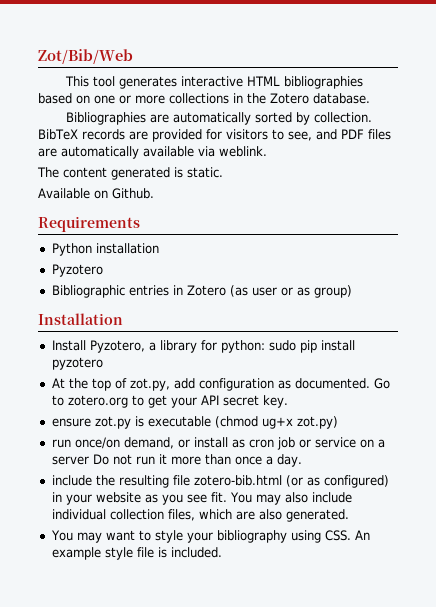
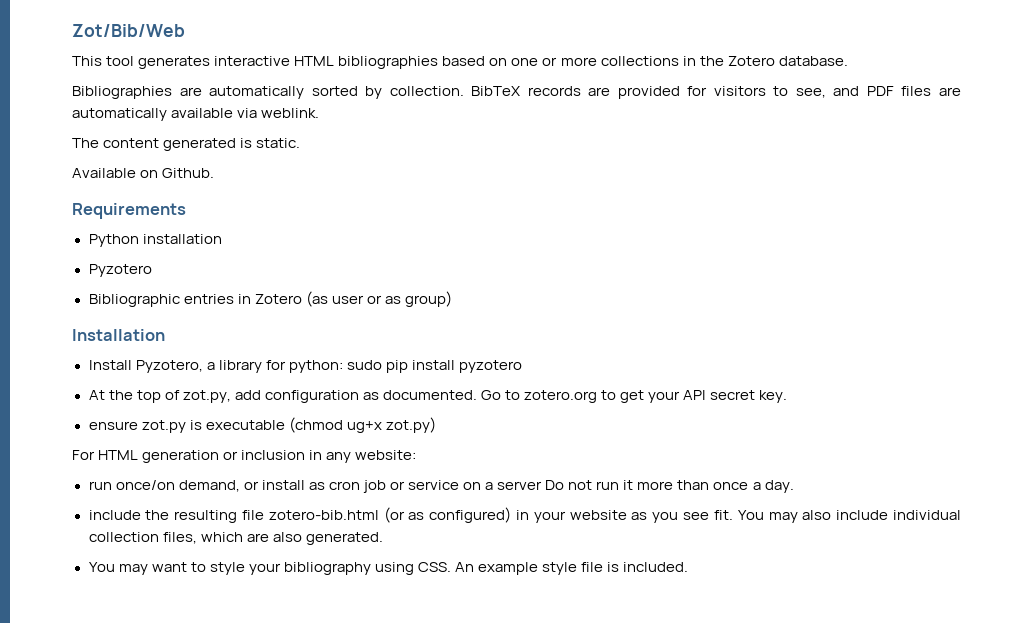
(338, 422) none -> [72,450,417,463] // For HTML generation or inclusion in any website:

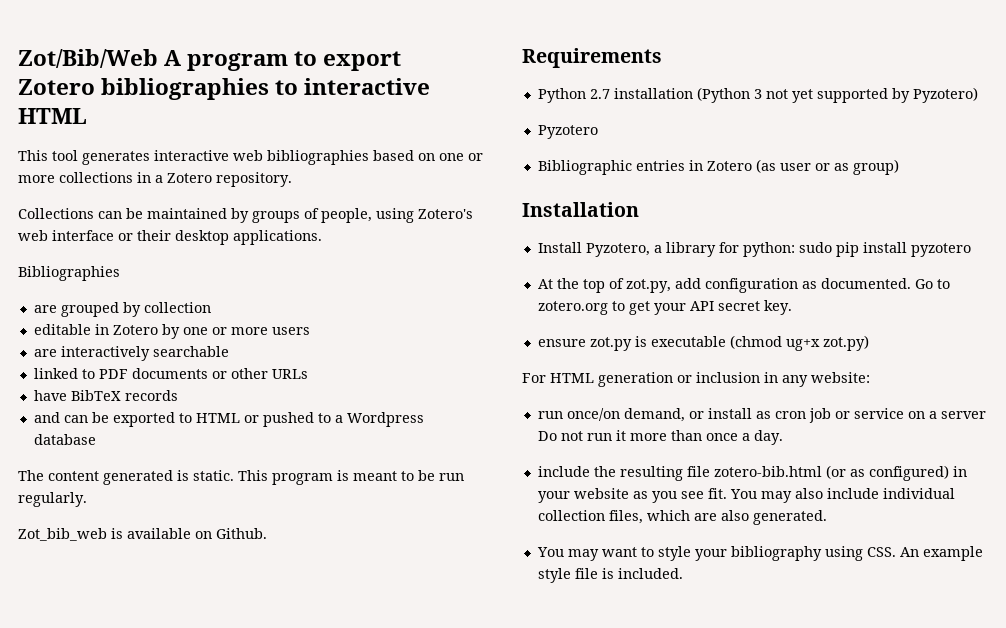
(185, 30) none -> [164,50,402,71] [18,78,431,100] [18,108,87,124] A program to export Zotero bibliographies to interactive HTML
[294,56,335,66] HTML -> [233,150,263,161] web
[699,56,848,66] [72,86,961,99] [72,108,320,121] the Zotero database. // Bibliographies are automatically sorted by collection. BibTeX records are provided for visitors to see, and PDF files are automatically available via weblink. -> [155,172,292,187] [18,208,473,223] [18,230,322,245] [18,266,120,281] [33,302,211,317] [33,324,310,339] [33,346,229,361] [33,368,308,379] [33,390,178,401] [33,412,424,427] [33,434,96,445] a Zotero repository. // Collections can be maintained by groups of people, using Zotero's web interface or their desktop applications. // Bibliographies // are grouped by collection // editable in Zotero by one or more users // are interactively searchable // linked to PDF documents or other URLs // have BibTeX records // and can be exported to HTML or pushed to a Wordpress database
[72,168,136,178] // Available -> [238,470,464,485] [18,492,87,507] [18,528,191,541] This program is meant to be run regularly. // Zot_bib_web is available
(139, 240) none -> [589,89,610,99] 2.7
(222, 239) none -> [696,87,978,103] (Python 3 not yet supported by Pyzotero)

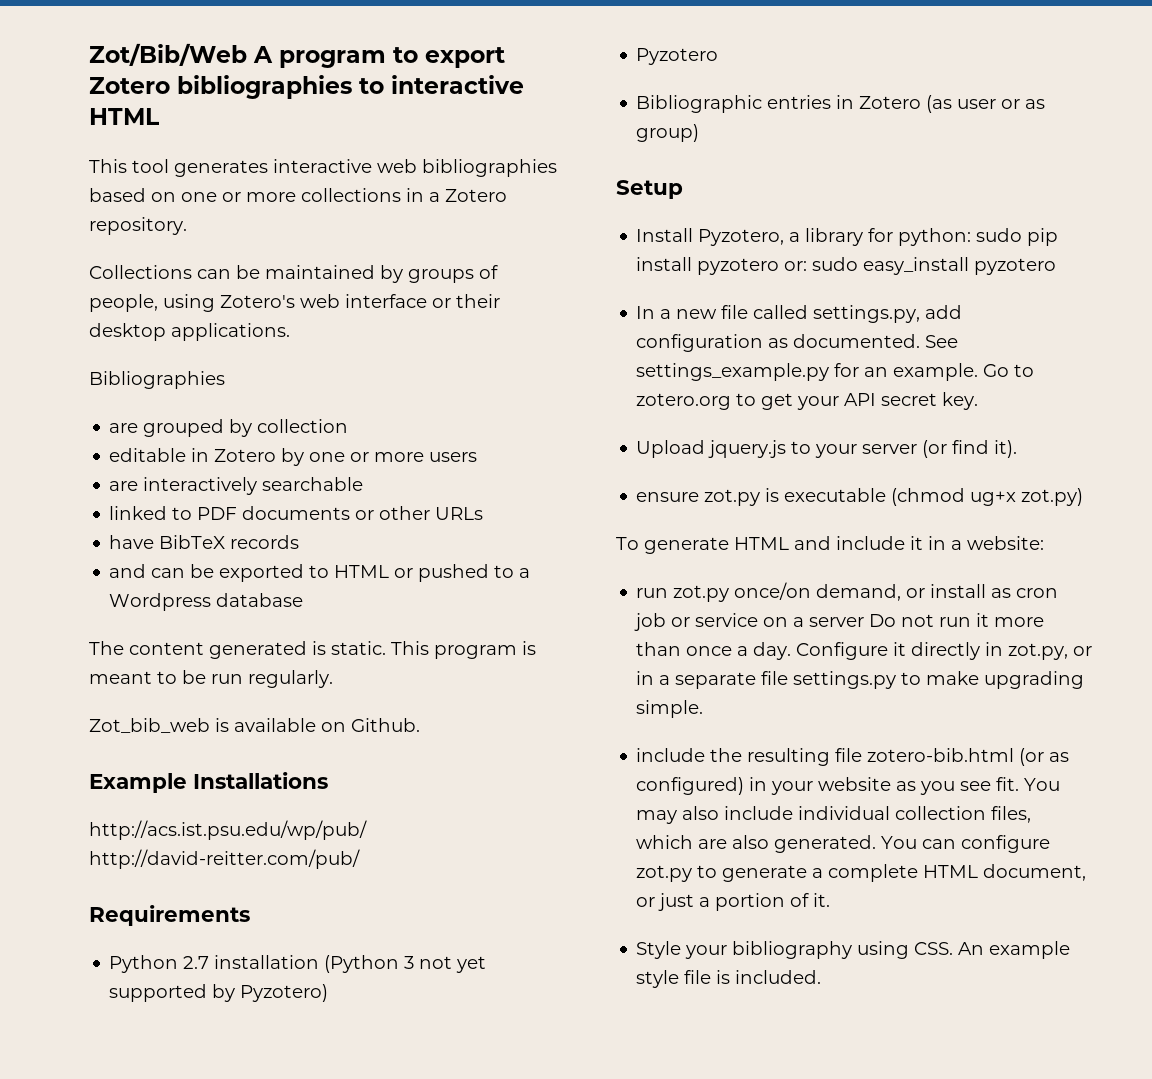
(267, 533) none -> [89,772,328,793] [89,820,367,840] [89,849,360,869] // Example Installations // http://acs.ist.psu.edu/wp/pub/ http://david-reitter.com/pub/
[522,202,639,217] Installation -> [616,180,683,199] Setup
[537,278,911,293] // At the top of zot.py, add configuration as documented. -> [784,257,1057,275] [636,305,963,323] [636,334,959,352] [636,363,979,381] or: sudo easy_install pyzotero // In a new file called settings.py, add configuration as documented. See settings_example.py for an example.
(792, 307) none -> [636,440,1018,458] // Upload jquery.js to your server (or find it).
[522,372,808,387] For HTML generation or inclusion in any -> [616,536,962,554] To generate HTML and include it in a
(563, 415) none -> [673,585,730,602] zot.py
(783, 437) none -> [796,642,1093,660] [636,671,1085,689] [636,700,704,718] Configure it directly in zot.py, or in a separate file settings.py to make upgrading simple.
[536,546,691,561] // You may want to style -> [881,835,1051,853] [636,864,1087,882] [636,893,831,911] [636,941,682,959] You can configure zot.py to generate a complete HTML document, or just a portion of it. // Style

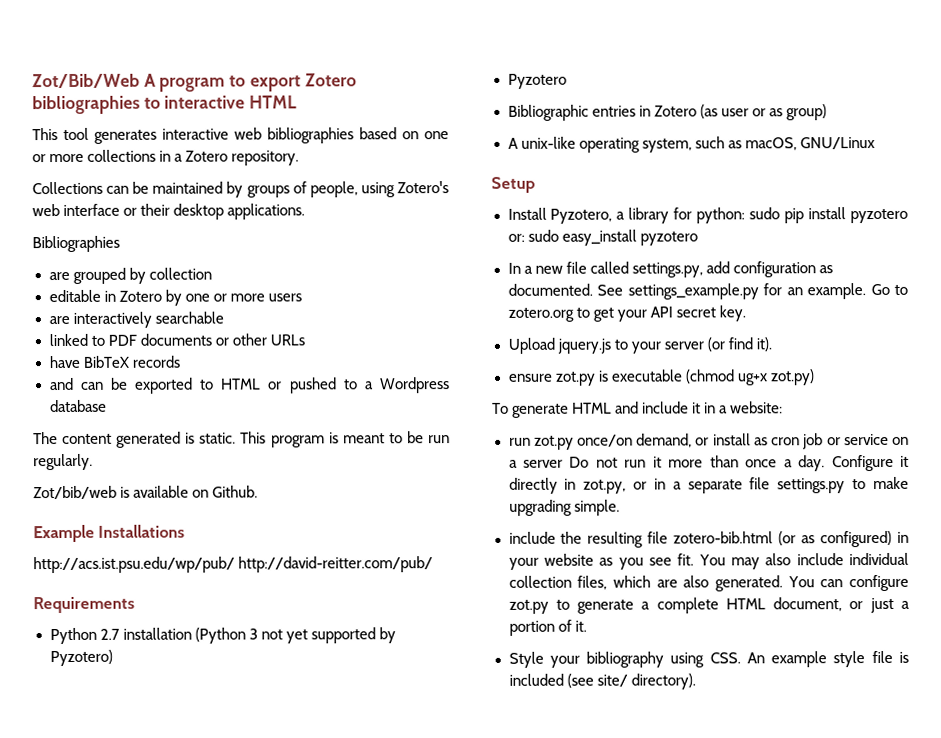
[89,718,210,733] Zot_bib_web -> [33,485,117,500] Zot/bib/web
(700, 133) none -> [507,136,875,153] // A unix-like operating system, such as macOS, GNU/Linux
[735,970,822,984] included. -> [508,673,696,690] included (see site/ directory).

